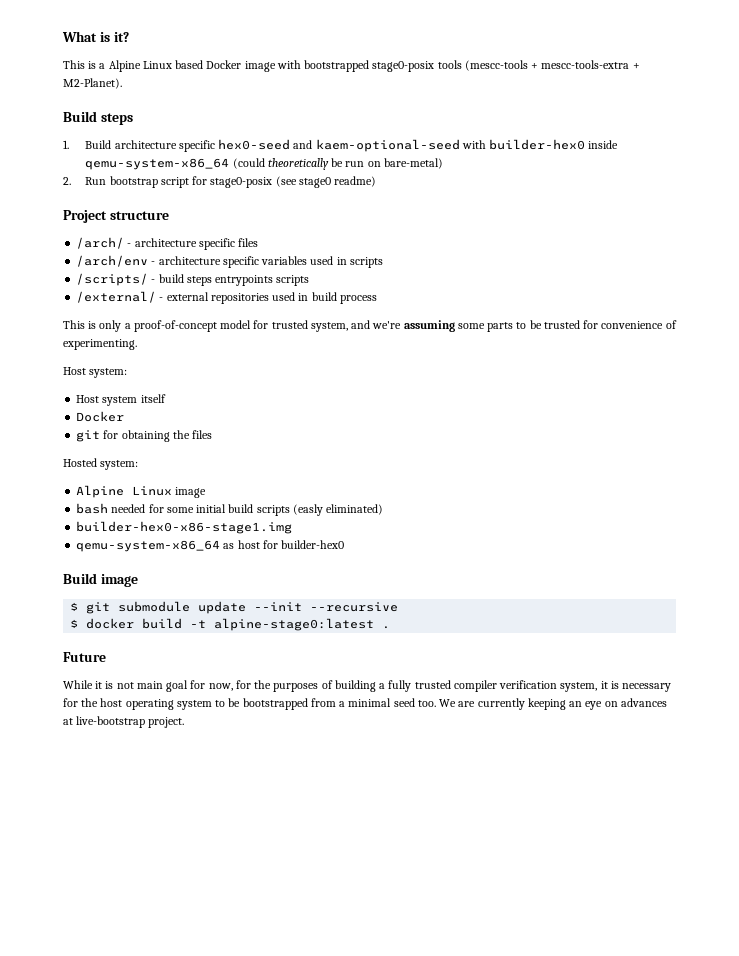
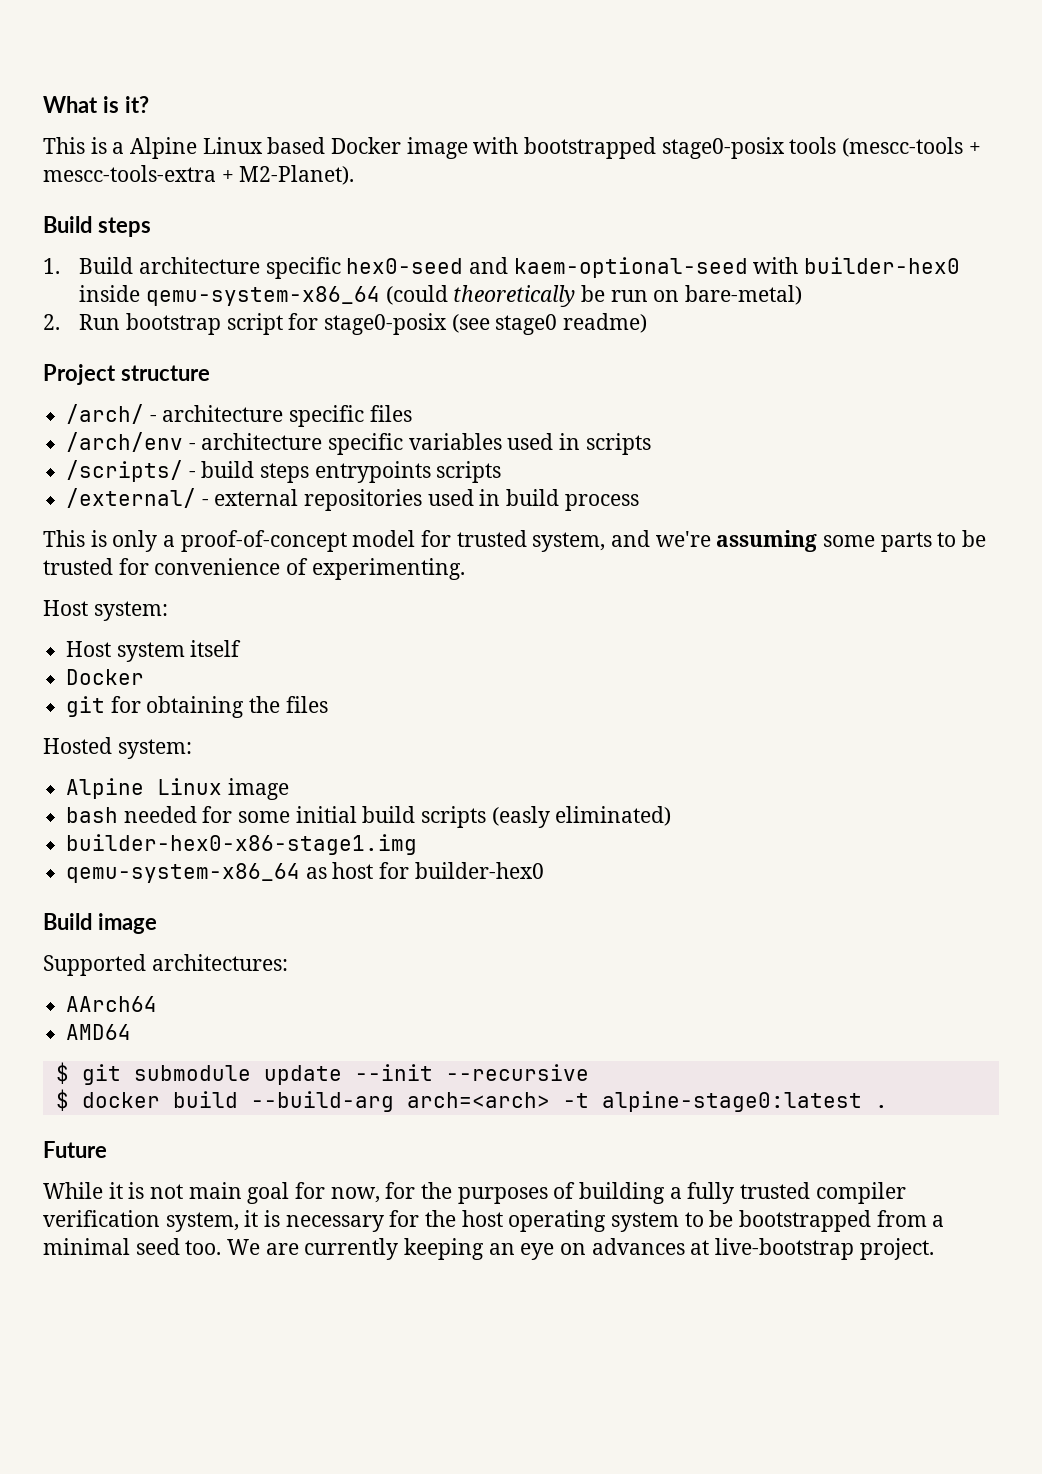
(138, 580) none -> [43,954,288,976] [66,996,158,1012] [66,1024,132,1040] // Supported architectures: // AArch64 // AMD64
(183, 623) none -> [250,1091,550,1112] --build-arg arch=<arch>

